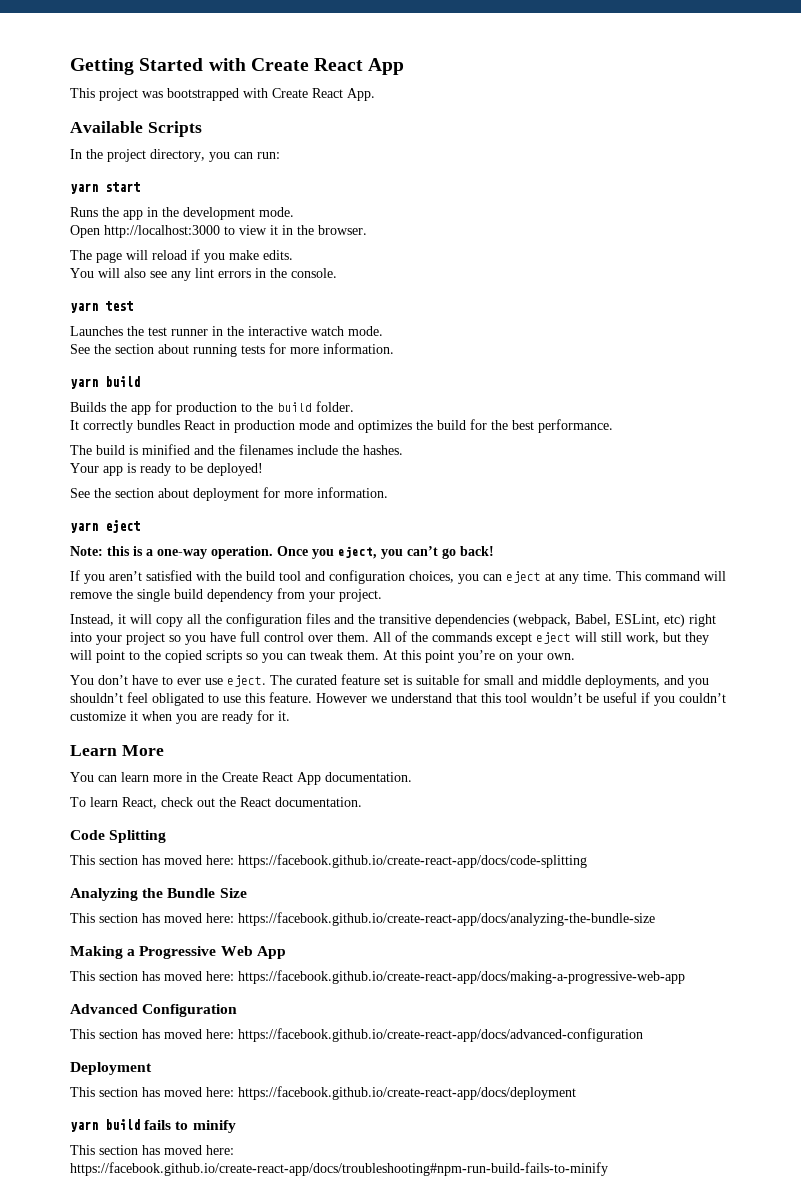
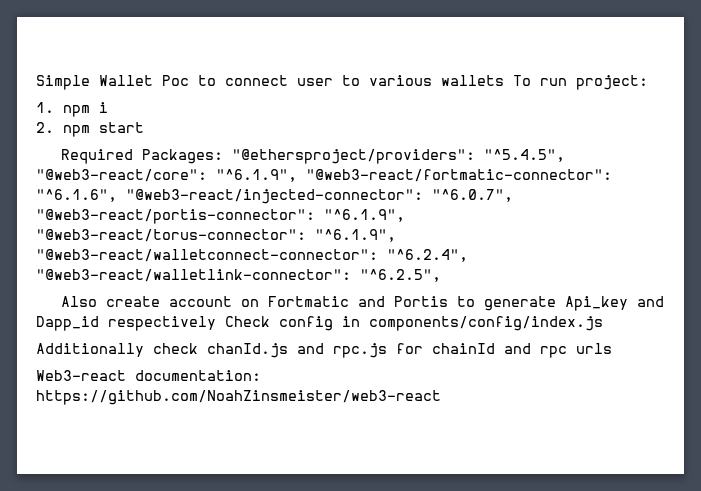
[70,58,405,75] [70,88,375,101] [70,121,202,137] [70,149,280,162] [70,182,140,194] [70,207,294,220] [70,225,367,238] [70,249,293,263] [70,268,337,281] [70,301,133,313] [70,326,383,336] [70,343,394,357] [70,376,140,389] [70,401,354,415] [70,419,613,433] [70,444,403,455] [70,463,263,476] [70,487,388,501] [70,520,140,533] [70,546,494,559] [70,570,726,584] [70,588,382,602] [70,613,716,627] [70,631,709,645] [70,650,575,663] [70,674,709,688] [70,692,726,706] [70,710,290,724] [70,745,164,756] [70,772,412,785] [70,797,362,809] [70,830,167,843] [70,854,587,868] [70,888,247,901] [70,912,655,926] [70,946,286,959] [70,970,685,984] [70,1004,238,1017] [70,1028,643,1042] [70,1062,152,1075] [70,1086,576,1100] [70,1119,236,1133] [70,1145,234,1155] [70,1162,608,1176] Getting Started with Create React App // This project was bootstrapped with Create React App. // Available Scripts // In the project directory, you can run: // yarn start // Runs the app in the development mode. // Open http://localhost:3000 to view it in the browser. // The page will reload if you make edits. // You will also see any lint errors in the console. // yarn test // Launches the test runner in the interactive watch mode. // See the section about running tests for more information. // yarn build // Builds the app for production to the build folder. // It correctly bundles React in production mode and optimizes the build for the best performance. // The build is minified and the filenames include the hashes. // Your app is ready to be deployed! // See the section about deployment for more information. // yarn eject // Note: this is a one-way operation. Once you eject, you can’t go back! // If you aren’t satisfied with the build tool and configuration choices, you can eject at any time. This command will remove the single build dependency from your project. // Instead, it will copy all the configuration files and the transitive dependencies (webpack, Babel, ESLint, etc) right into your project so you have full control over them. All of the commands except eject will still work, but they will point to the copied scripts so you can tweak them. At this point you’re on your own. // You don’t have to ever use eject. The curated feature set is suitable for small and middle deployments, and you shouldn’t feel obligated to use this feature. However we understand that this tool wouldn’t be useful if you couldn’t customize it when you are ready for it. // Learn More // You can learn more in the Create React App documentation. // To learn React, check out the React documentation. // Code Splitting // This section has moved here: https://facebook.github.io/create-react-app/docs/code-splitting // Analyzing the Bundle Size // This section has moved here: https://facebook.github.io/create-react-app/docs/analyzing-the-bundle-size // Making a Progressive Web App // This section has moved here: https://facebook.github.io/create-react-app/docs/making-a-progressive-web-app // Advanced Configuration // This section has moved here: https://facebook.github.io/create-react-app/docs/advanced-configuration // Deployment // This section has moved here: https://facebook.github.io/create-react-app/docs/deployment // yarn build fails to minify // This section has moved here: https://facebook.github.io/create-react-app/docs/troubleshooting#npm-run-build-fails-to-minify -> [36,75,648,90] [36,102,109,117] [36,122,145,137] [60,149,565,164] [36,169,612,182] [36,189,513,204] [36,209,405,224] [36,229,396,242] [36,249,468,262] [36,269,441,282] [60,296,664,311] [36,316,603,331] [36,343,612,358] [36,370,261,381] [36,390,441,405] Simple Wallet Poc to connect user to various wallets To run project: // 1. npm i // 2. npm start // Required Packages: "@ethersproject/providers": "^5.4.5", "@web3-react/core": "^6.1.9", "@web3-react/fortmatic-connector": "^6.1.6", "@web3-react/injected-connector": "^6.0.7", "@web3-react/portis-connector": "^6.1.9", "@web3-react/torus-connector": "^6.1.9", "@web3-react/walletconnect-connector": "^6.2.4", "@web3-react/walletlink-connector": "^6.2.5", // Also create account on Fortmatic and Portis to generate Api_key and Dapp_id respectively Check config in components/config/index.js // Additionally check chanId.js and rpc.js for chainId and rpc urls // Web3-react documentation: https://github.com/NoahZinsmeister/web3-react

